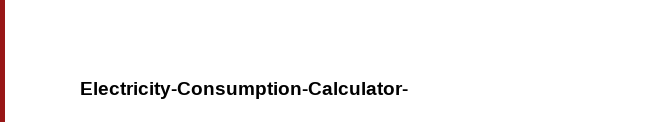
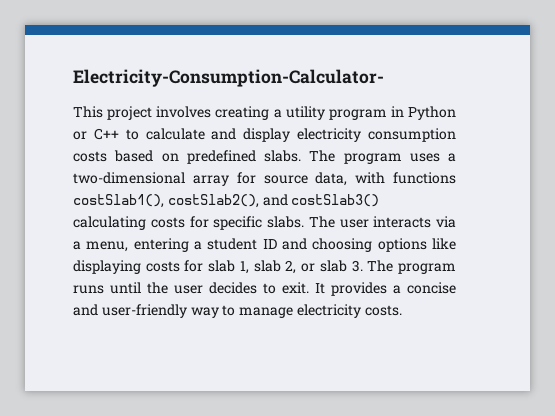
(408, 90) none -> [73,106,456,120] [73,128,456,142] [73,150,456,164] [73,172,456,186] [73,194,380,208] [73,216,456,230] [73,238,456,252] [73,260,456,274] [73,282,456,296] [73,304,402,318] // This project involves creating a utility program in Python or C++ to calculate and display electricity consumption costs based on predefined slabs. The program uses a two-dimensional array for source data, with functions costSlab1(), costSlab2(), and costSlab3() calculating costs for specific slabs. The user interacts via a menu, entering a student ID and choosing options like displaying costs for slab 1, slab 2, or slab 3. The program runs until the user decides to exit. It provides a concise and user-friendly way to manage electricity costs.

